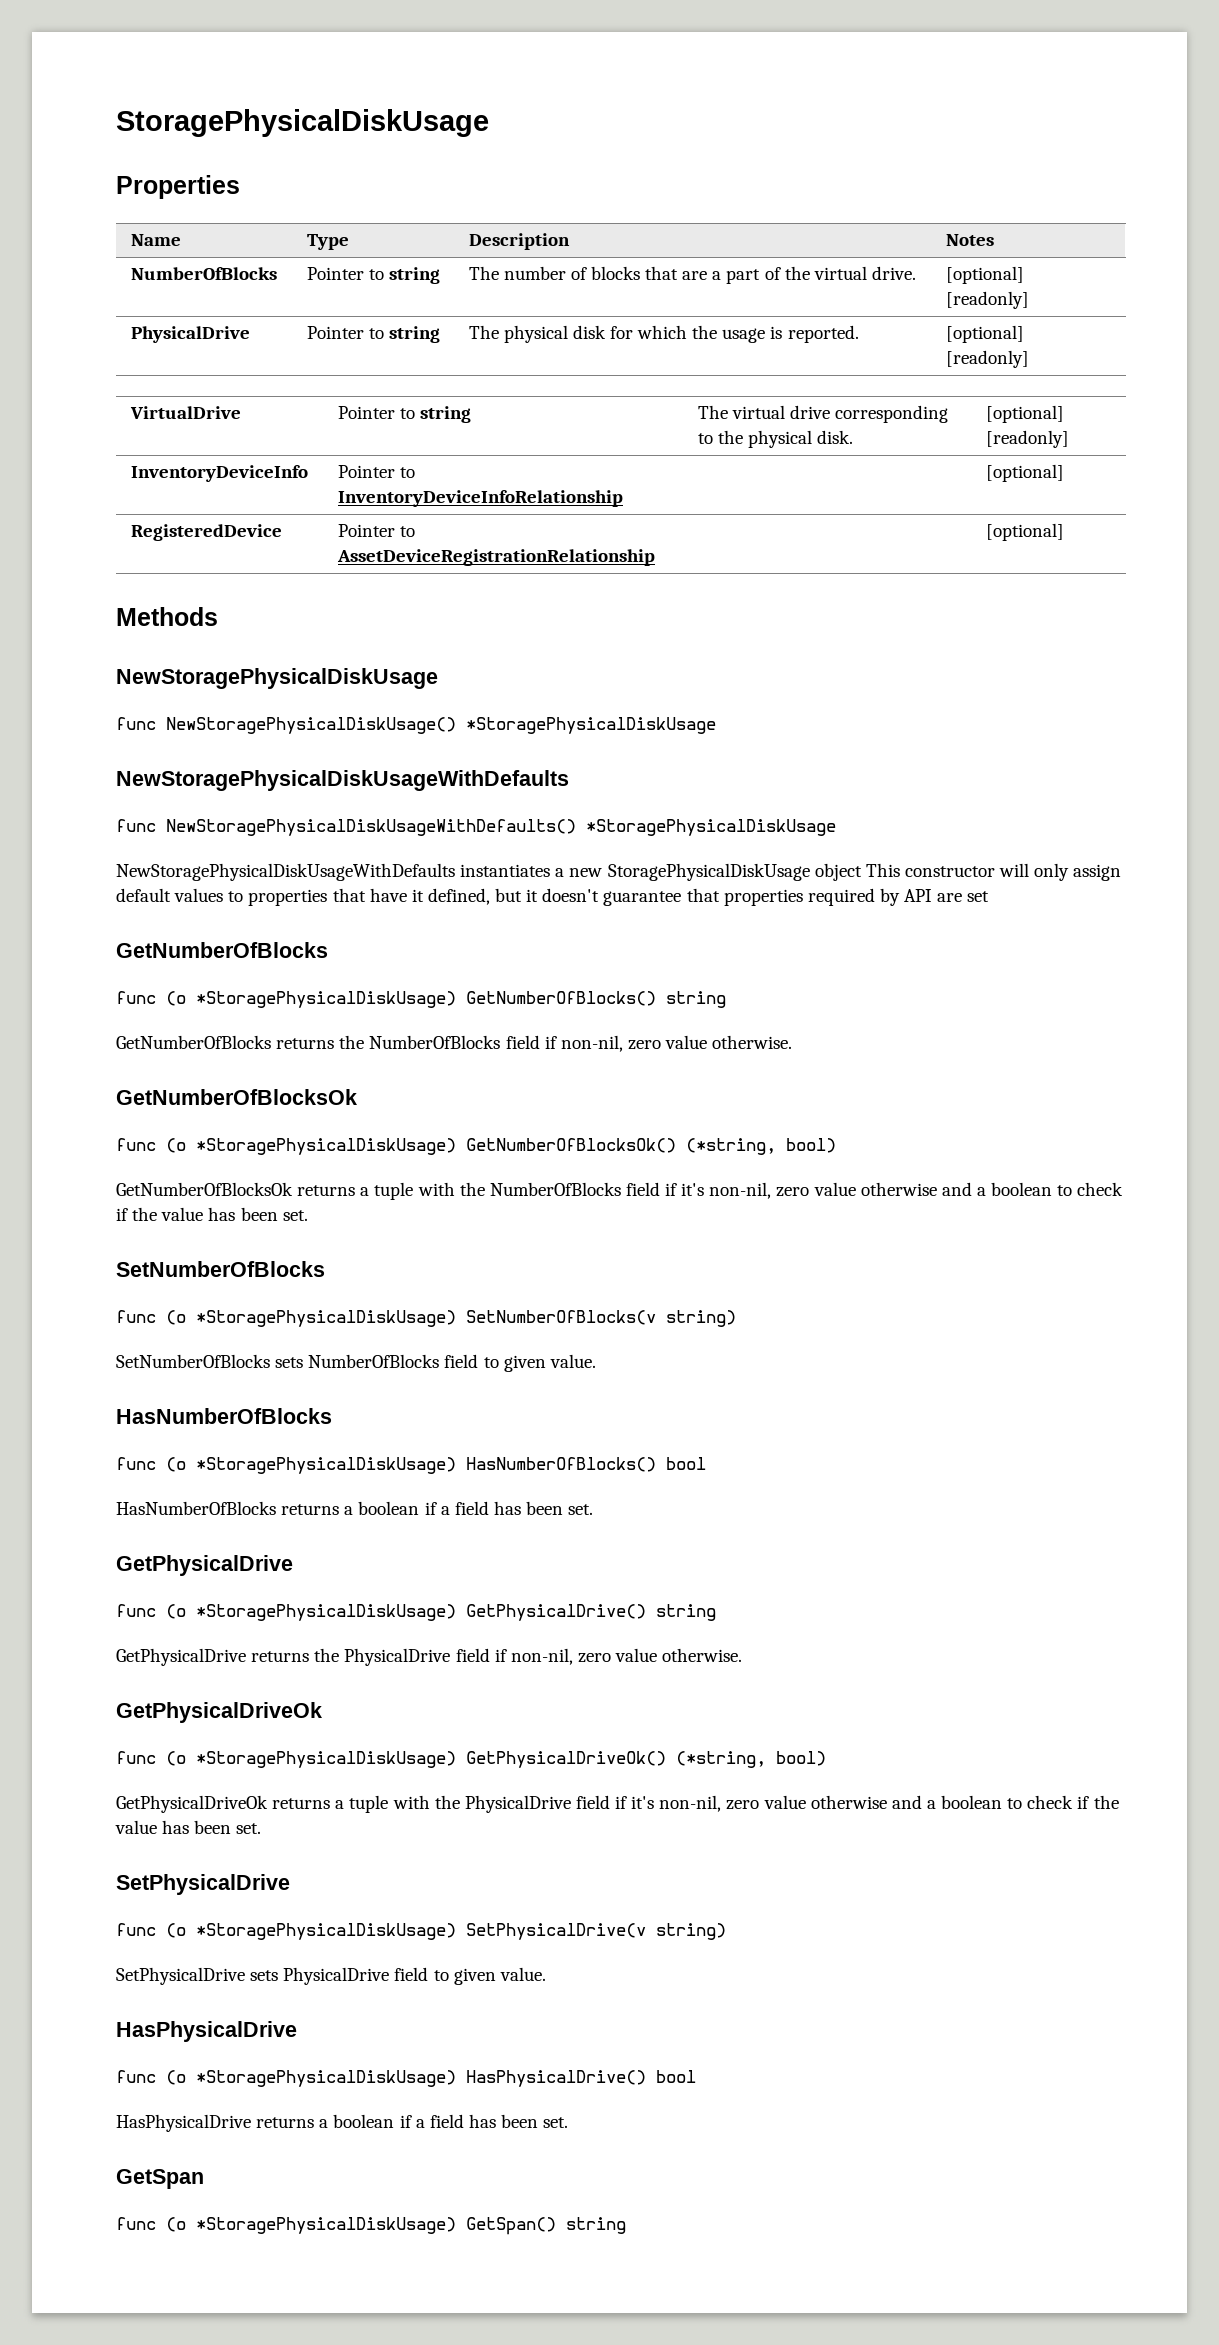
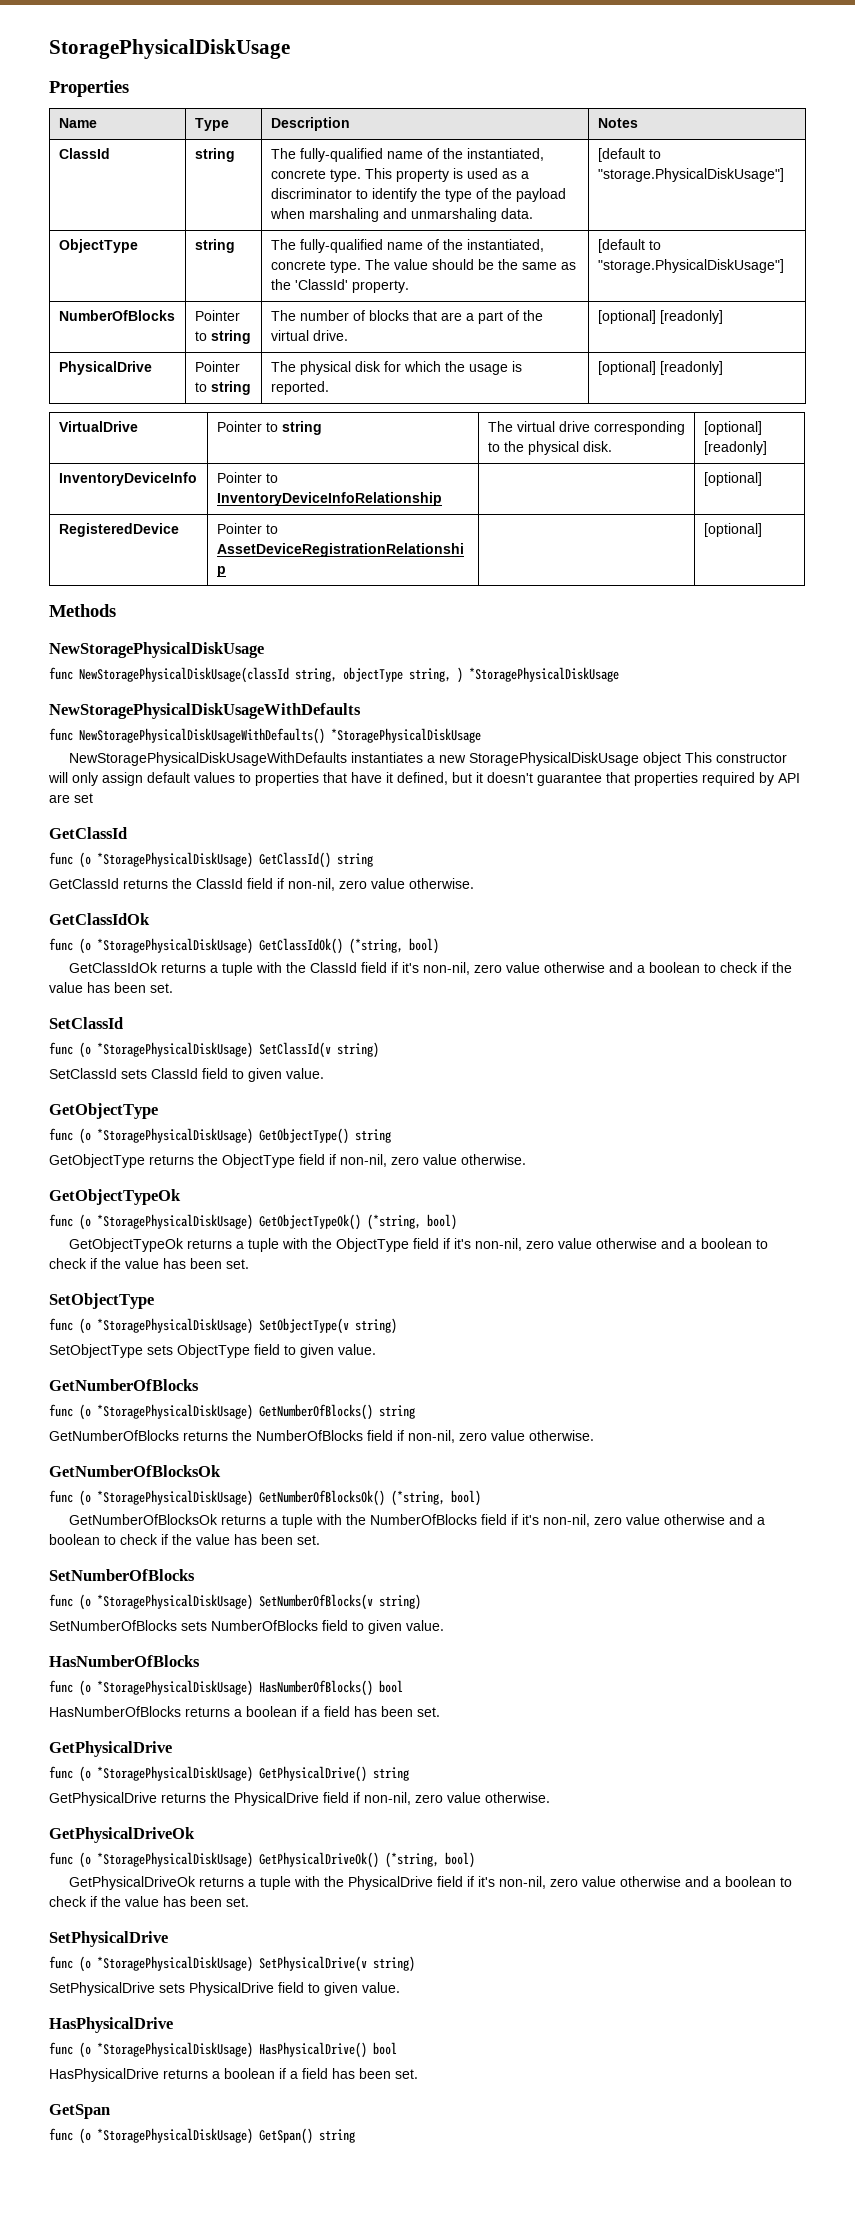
(994, 240) none -> [58,148,110,159] [194,148,235,162] [270,148,544,162] [270,168,529,182] [270,188,566,202] [269,208,533,222] [597,148,661,162] [597,168,784,182] [58,239,138,253] [194,239,235,253] [270,239,544,253] [270,259,576,273] [270,279,409,293] [597,239,661,253] [597,259,784,273] // ClassId | string | The fully-qualified name of the instantiated, concrete type. This property is used as a discriminator to identify the type of the payload when marshaling and unmarshaling data. | [default to "storage.PhysicalDiskUsage"] // ObjectType | string | The fully-qualified name of the instantiated, concrete type. The value should be the same as the 'ClassId' property. | [default to "storage.PhysicalDiskUsage"]
[166,717,456,734] NewStoragePhysicalDiskUsage() -> [79,667,463,683] NewStoragePhysicalDiskUsage(classId string, objectType string, )
(990, 896) none -> [49,827,127,839] [49,852,373,868] [49,878,474,891] [49,913,150,925] [49,938,439,954] [68,962,792,976] [49,982,173,993] [49,1017,123,1029] [49,1042,379,1058] [49,1068,324,1082] [49,1103,158,1119] [49,1128,391,1144] [49,1154,526,1168] [49,1189,181,1205] [49,1214,457,1230] [68,1238,768,1252] [49,1258,249,1269] [49,1293,154,1309] [49,1318,397,1334] [49,1344,376,1358] // GetClassId // func (o *StoragePhysicalDiskUsage) GetClassId() string // GetClassId returns the ClassId field if non-nil, zero value otherwise. // GetClassIdOk // func (o *StoragePhysicalDiskUsage) GetClassIdOk() (*string, bool) // GetClassIdOk returns a tuple with the ClassId field if it's non-nil, zero value otherwise and a boolean to check if the value has been set. // SetClassId // func (o *StoragePhysicalDiskUsage) SetClassId(v string) // SetClassId sets ClassId field to given value. // GetObjectType // func (o *StoragePhysicalDiskUsage) GetObjectType() string // GetObjectType returns the ObjectType field if non-nil, zero value otherwise. // GetObjectTypeOk // func (o *StoragePhysicalDiskUsage) GetObjectTypeOk() (*string, bool) // GetObjectTypeOk returns a tuple with the ObjectType field if it's non-nil, zero value otherwise and a boolean to check if the value has been set. // SetObjectType // func (o *StoragePhysicalDiskUsage) SetObjectType(v string) // SetObjectType sets ObjectType field to given value.

